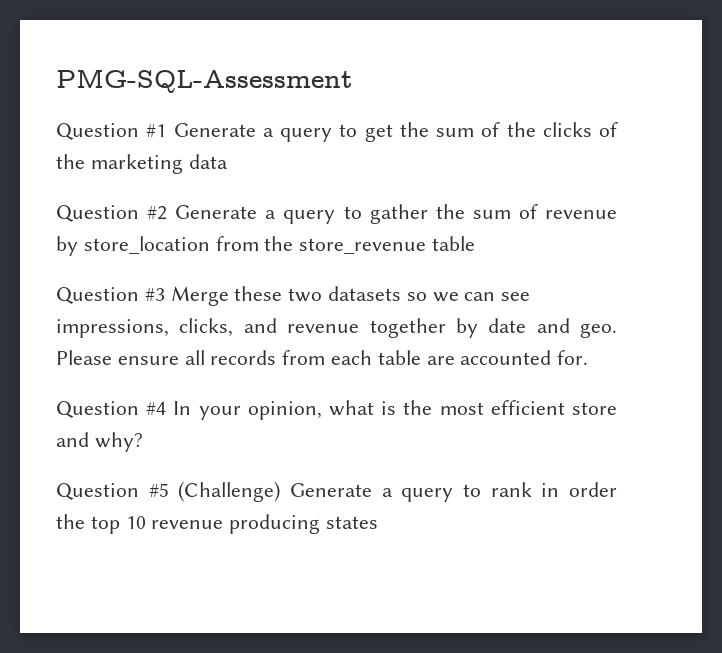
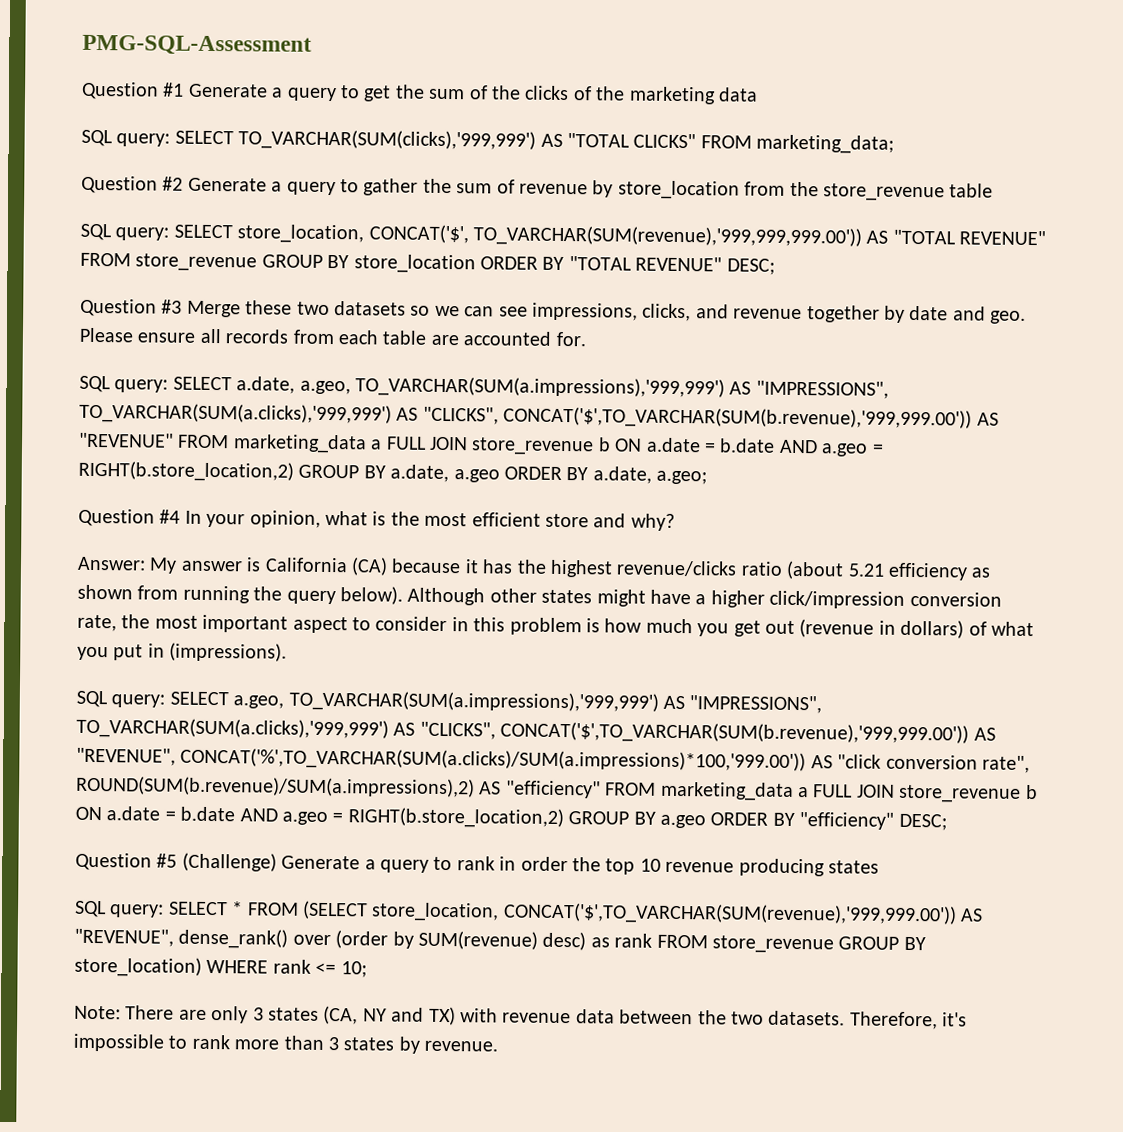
(228, 161) none -> [81,129,895,154] // SQL query: SELECT TO_VARCHAR(SUM(clicks),'999,999') AS "TOTAL CLICKS" FROM marketing_data;
(476, 243) none -> [80,223,1047,248] [80,252,775,275] // SQL query: SELECT store_location, CONCAT('$', TO_VARCHAR(SUM(revenue),'999,999,999.00')) AS "TOTAL REVENUE" FROM store_revenue GROUP BY store_location ORDER BY "TOTAL REVENUE" DESC;
(589, 357) none -> [79,375,889,399] [79,402,999,430] [79,432,884,457] [78,460,708,485] // SQL query: SELECT a.date, a.geo, TO_VARCHAR(SUM(a.impressions),'999,999') AS "IMPRESSIONS", TO_VARCHAR(SUM(a.clicks),'999,999') AS "CLICKS", CONCAT('$',TO_VARCHAR(SUM(b.revenue),'999,999.00')) AS "REVENUE" FROM marketing_data a FULL JOIN store_revenue b ON a.date = b.date AND a.geo = RIGHT(b.store_location,2) GROUP BY a.date, a.geo ORDER BY a.date, a.geo;
(143, 442) none -> [77,556,992,581] [77,584,1002,609] [77,614,1034,639] [77,642,288,662] [76,690,823,714] [76,717,996,745] [76,747,1030,774] [76,775,1038,803] [75,806,947,831] // Answer: My answer is California (CA) because it has the highest revenue/clicks ratio (about 5.21 efficiency as shown from running the query below). Although other states might have a higher click/impression conversion rate, the most important aspect to consider in this problem is how much you get out (revenue in dollars) of what you put in (impressions). // SQL query: SELECT a.geo, TO_VARCHAR(SUM(a.impressions),'999,999') AS "IMPRESSIONS", TO_VARCHAR(SUM(a.clicks),'999,999') AS "CLICKS", CONCAT('$',TO_VARCHAR(SUM(b.revenue),'999,999.00')) AS "REVENUE", CONCAT('%',TO_VARCHAR(SUM(a.clicks)/SUM(a.impressions)*100,'999.00')) AS "click conversion rate", ROUND(SUM(b.revenue)/SUM(a.impressions),2) AS "efficiency" FROM marketing_data a FULL JOIN store_revenue b ON a.date = b.date AND a.geo = RIGHT(b.store_location,2) GROUP BY a.geo ORDER BY "efficiency" DESC;
(379, 522) none -> [74,900,984,926] [74,928,926,954] [74,956,367,978] [74,1005,968,1030] [73,1033,499,1054] // SQL query: SELECT * FROM (SELECT store_location, CONCAT('$',TO_VARCHAR(SUM(revenue),'999,999.00')) AS "REVENUE", dense_rank() over (order by SUM(revenue) desc) as rank FROM store_revenue GROUP BY store_location) WHERE rank <= 10; // Note: There are only 3 states (CA, NY and TX) with revenue data between the two datasets. Therefore, it's impossible to rank more than 3 states by revenue.

